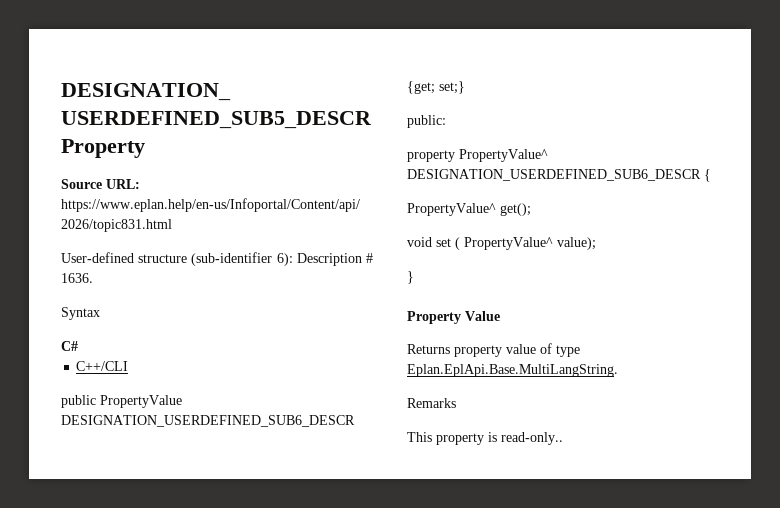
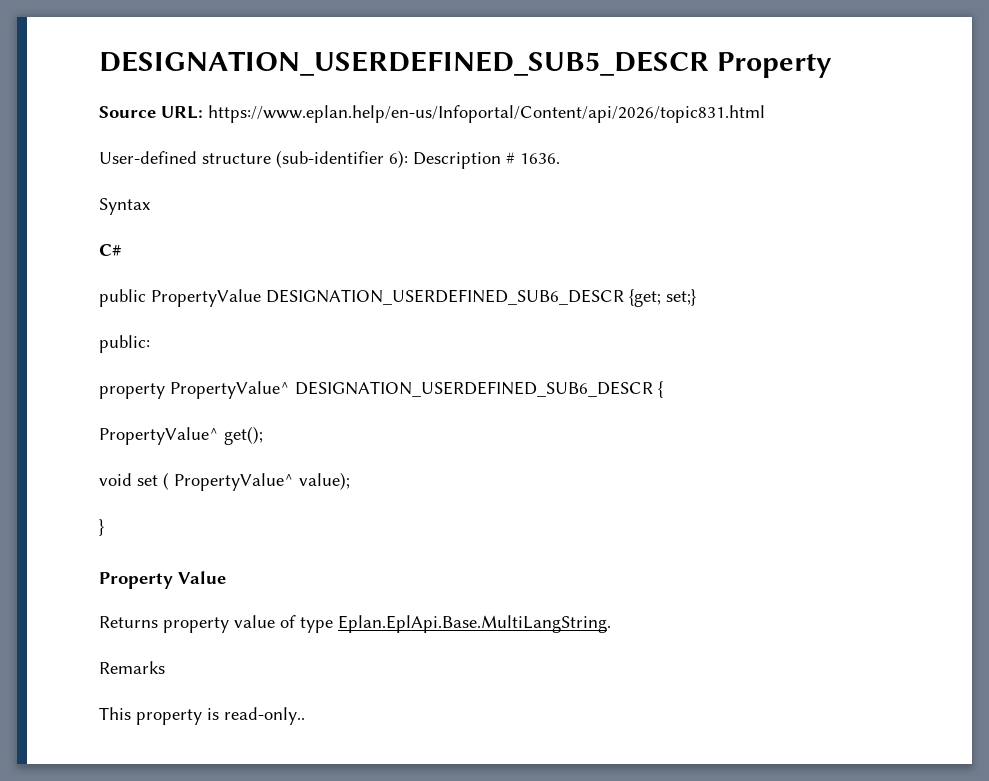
[76,361,129,371] // C++/CLI -> (122, 250) none

